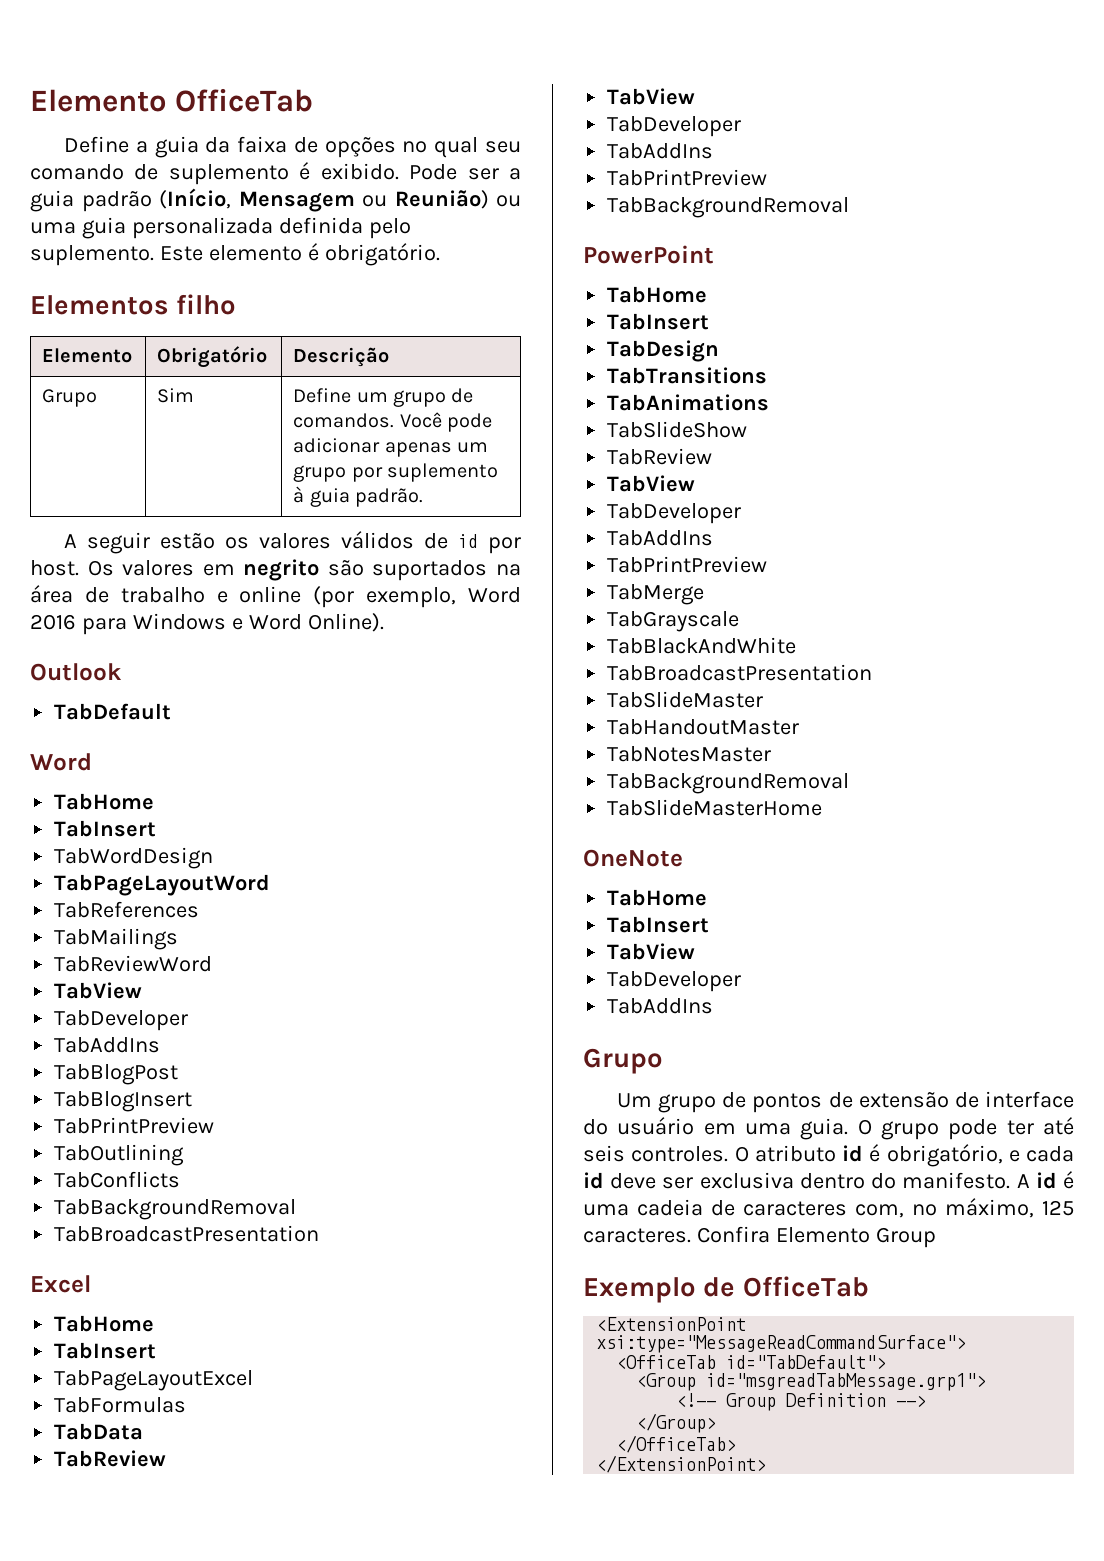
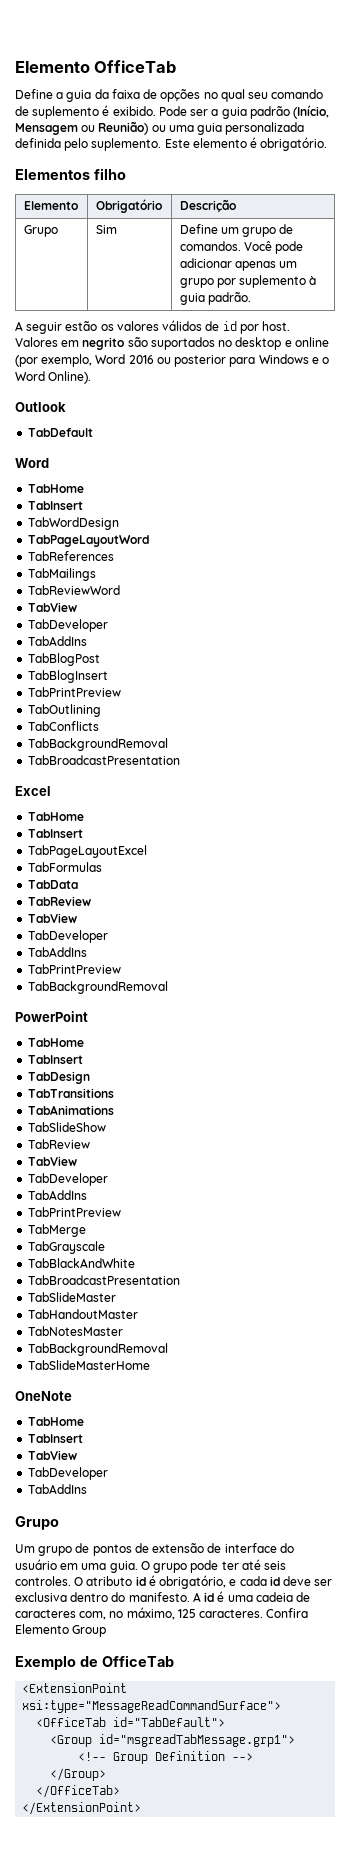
[87,560,195,576] Os valores -> [15,337,58,347] Valores
[496,564,521,576] [30,585,205,603] na área de trabalho -> [218,337,282,350] no desktop
(76, 622) none -> [156,355,227,367] ou posterior
(243, 624) none -> [322,357,330,364] o

